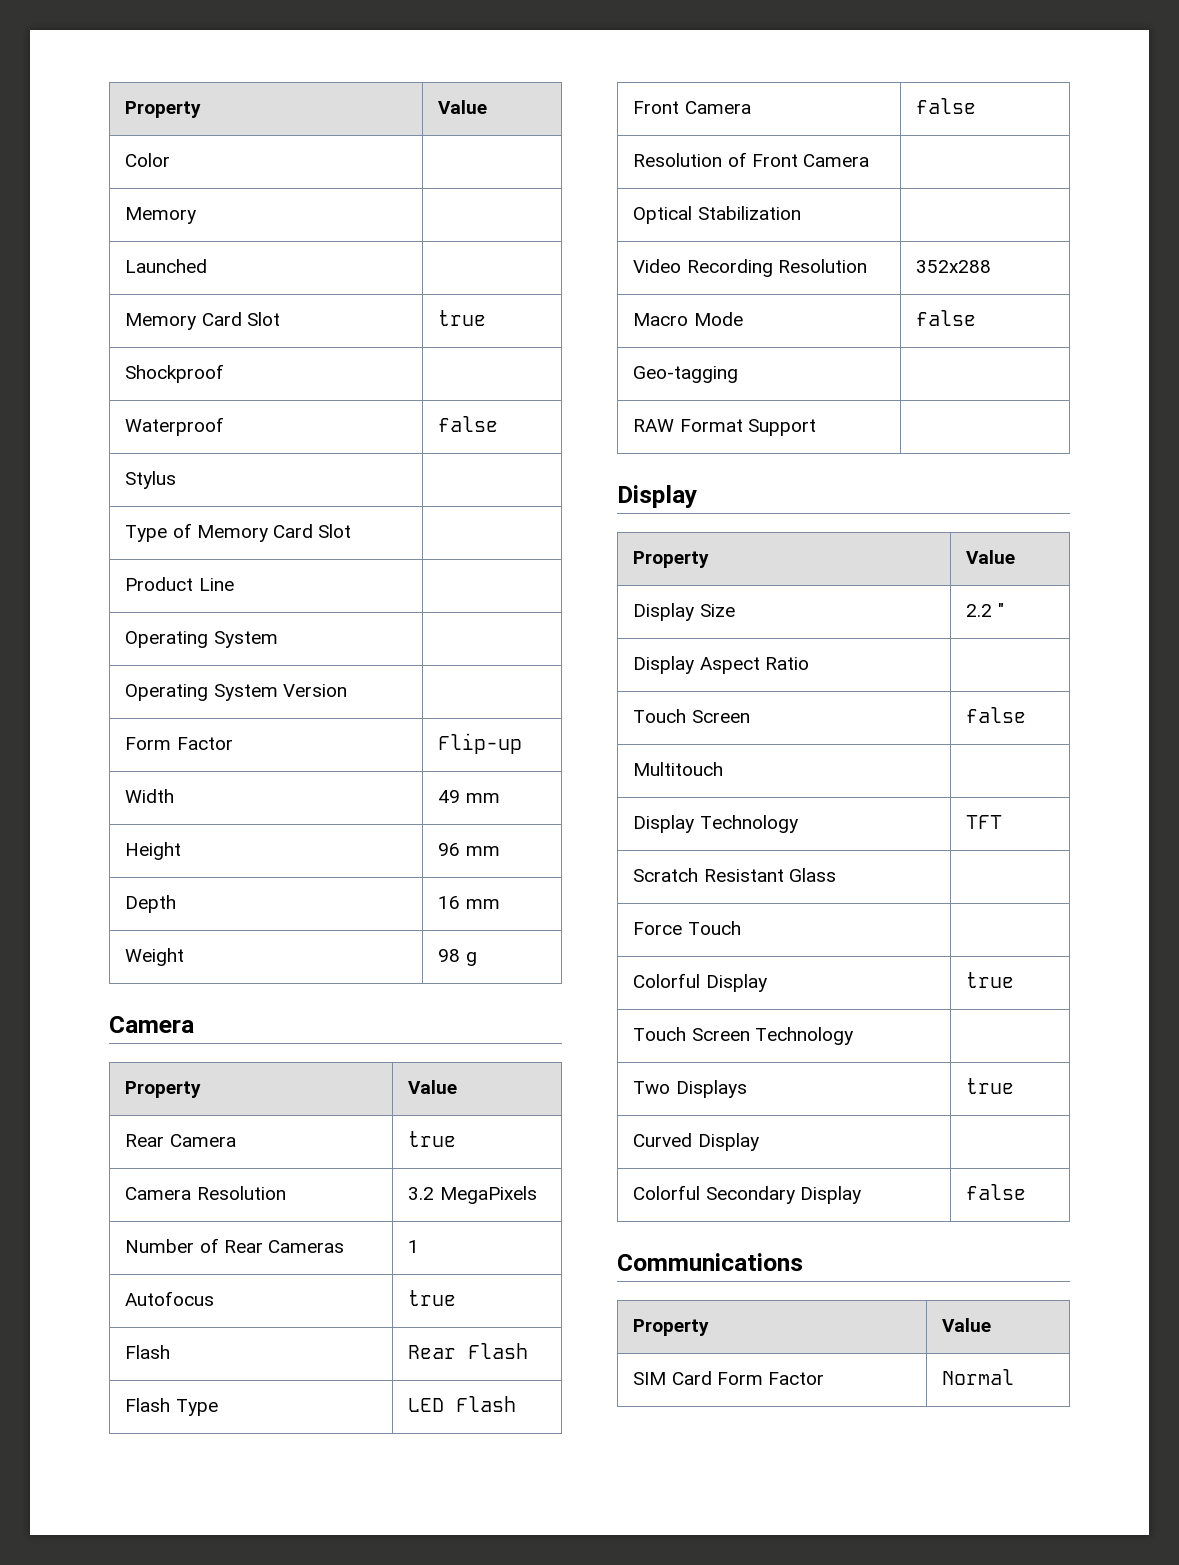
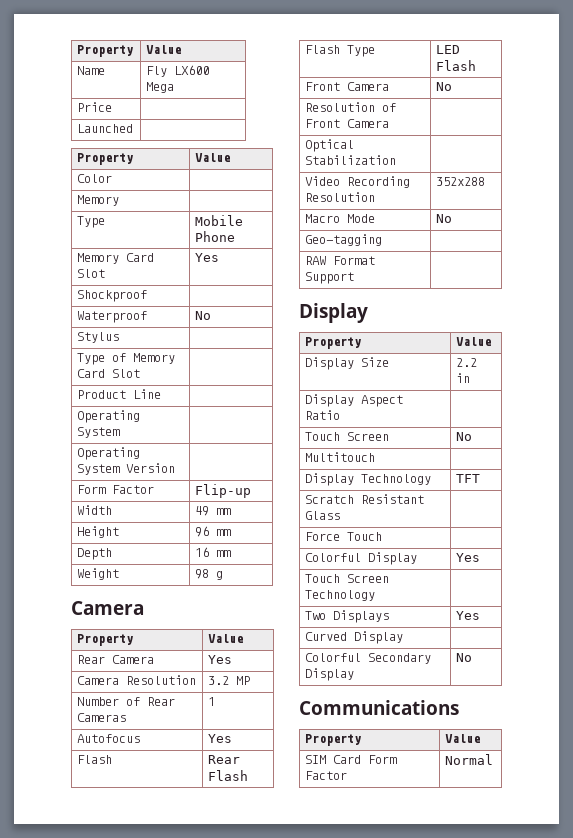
[125,101,202,118] [438,100,488,114] Property | Value -> [77,45,134,57] [146,45,182,54] [77,66,106,75] [146,65,210,77] [146,82,175,93] [77,102,113,112] [77,124,134,133] [77,153,134,165] [195,153,231,162] Property | Value // Name | Fly LX600 Mega // Price | // Launched | // Property | Value
[125,259,208,273] [125,312,280,330] [438,310,487,326] Launched | // Memory Card Slot | true -> [77,216,106,228] [195,215,244,226] [195,231,236,242] [77,253,155,264] [77,269,106,278] [195,253,220,262] Type | Mobile Phone // Memory Card Slot | Yes
[438,416,499,432] false -> [195,311,212,320] No
[408,1131,457,1147] true -> [208,655,233,664] Yes
[439,1186,537,1204] MegaPixels -> [236,676,251,685] MP
[408,1290,457,1306] true -> [208,734,233,743] Yes
[916,98,977,114] false -> [436,82,453,91] No
[916,310,977,326] false -> [436,214,453,223] No
[997,603,1004,617] " -> [456,373,471,383] in
[966,707,1027,723] false -> [456,432,473,441] No
[966,972,1015,988] true -> [456,553,481,562] Yes
[966,1078,1015,1094] true -> [456,611,481,620] Yes
[966,1184,1027,1200] false -> [456,653,473,662] No

